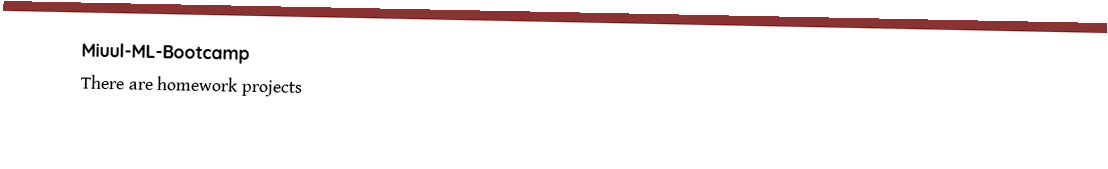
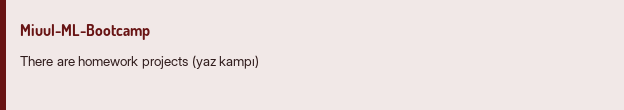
(304, 88) none -> [191,55,260,69] (yaz kampı)

